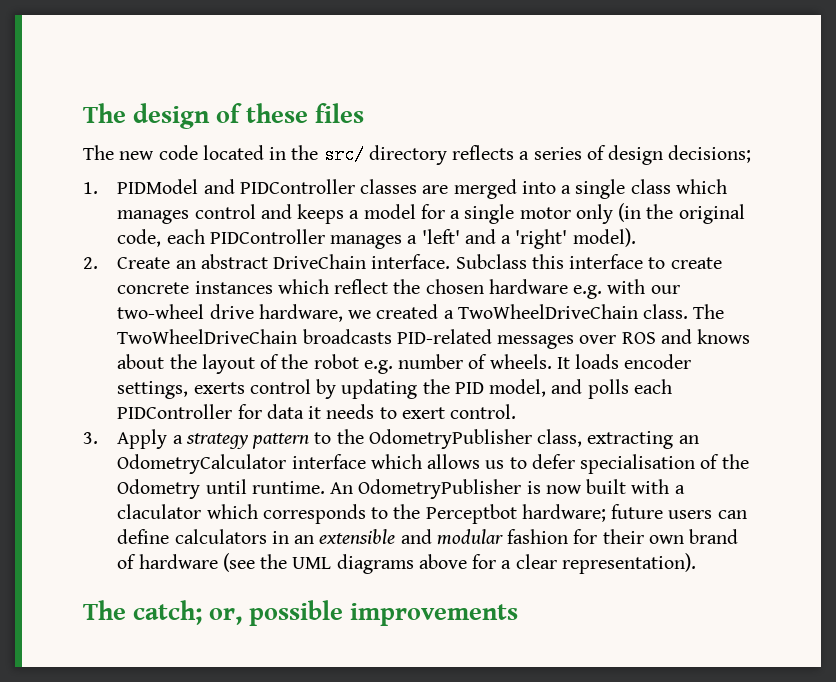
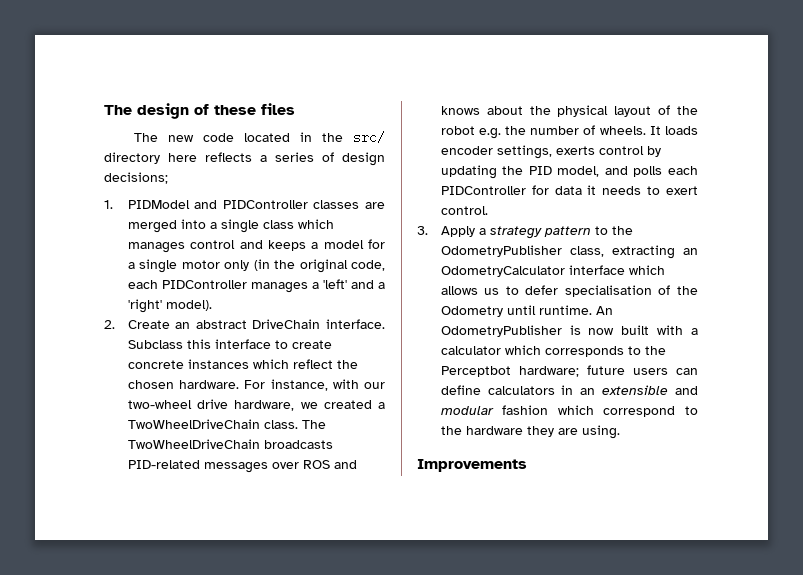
(447, 155) none -> [168,153,197,162] here
[488,279,603,299] hardware e.g. -> [179,379,328,391] hardware. For instance,
(197, 361) none -> [557,105,609,117] physical
(393, 367) none -> [505,126,527,135] the
[117,504,202,519] claculator -> [440,346,501,355] calculator
[573,529,739,544] [117,553,696,574] [83,600,519,626] for their own brand of hardware (see the UML diagrams above for a clear representation). // The catch; or, possible improvements -> [557,405,698,417] [440,425,620,439] [417,459,527,472] which correspond to the hardware they are using. // Improvements

